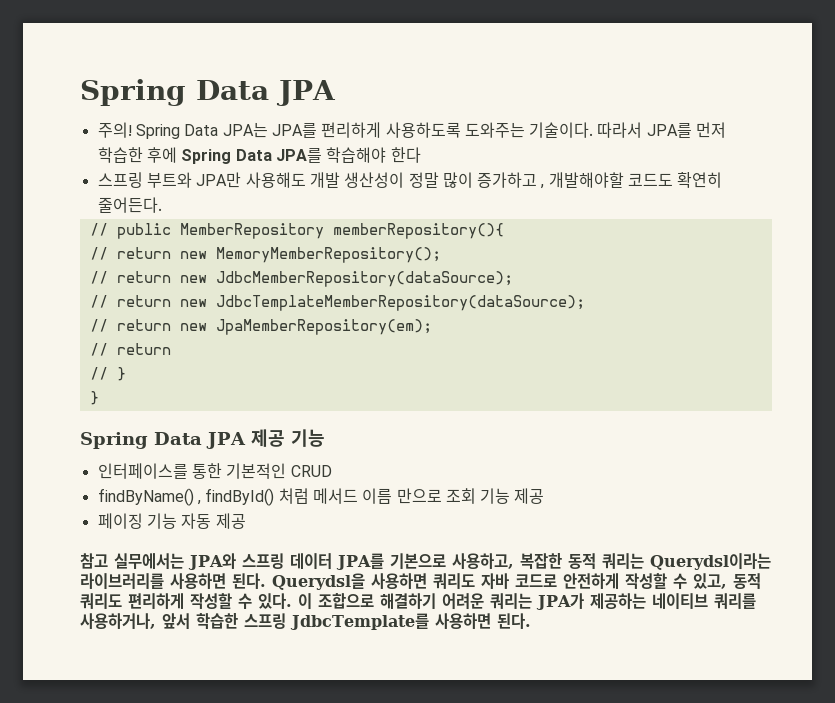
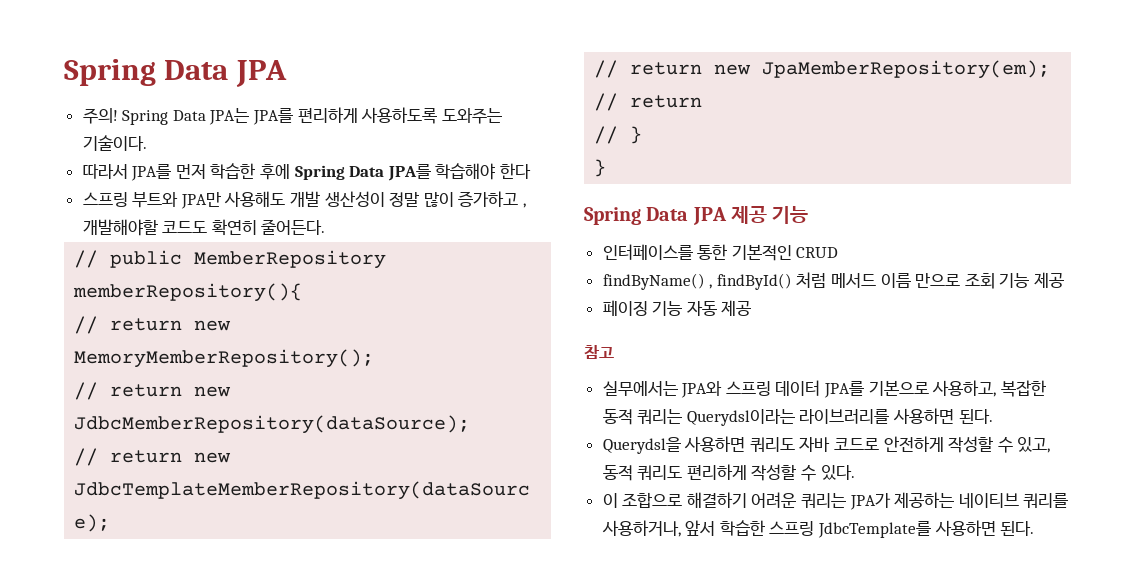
(594, 130) none -> (147, 143) //
(108, 561) none -> (614, 352) //
(266, 581) none -> (993, 416) //
(292, 601) none -> (855, 472) //

